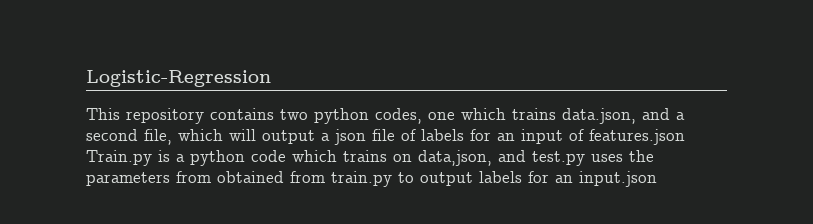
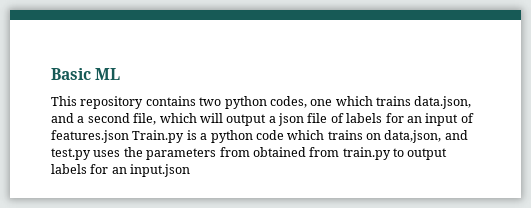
[86,70,271,87] Logistic-Regression -> [51,68,121,80] Basic ML

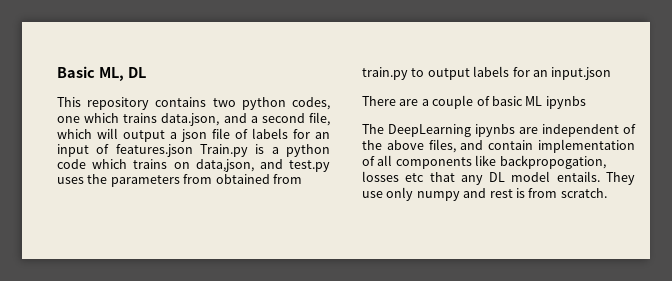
[95,68,121,80] ML -> [98,67,146,81] ML, DL
(191, 170) none -> [362,95,586,109] [362,124,636,137] [362,139,635,153] [362,155,606,169] [362,171,635,185] [362,187,607,201] // There are a couple of basic ML ipynbs // The DeepLearning ipynbs are independent of the above files, and contain implementation of all components like backpropogation, losses etc that any DL model entails. They use only numpy and rest is from scratch.

